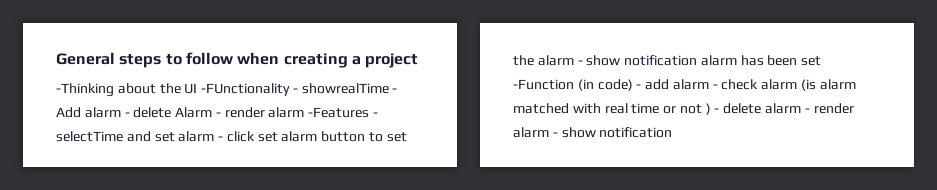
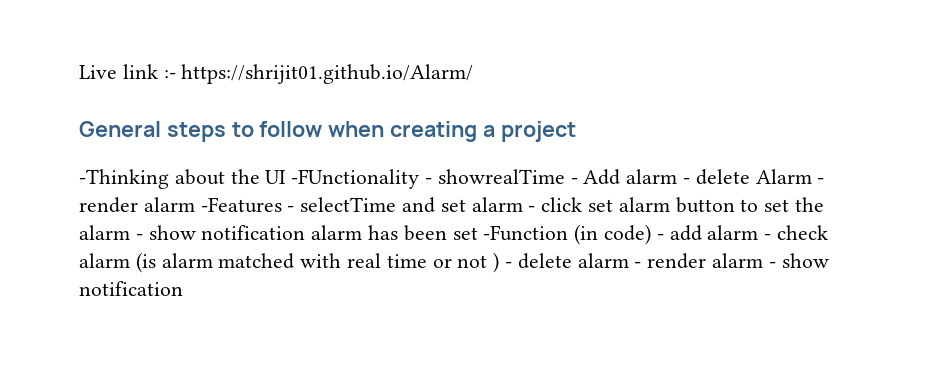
(56, 58) none -> [79,64,474,84] Live link :- https://shrijit01.github.io/Alarm/ //

